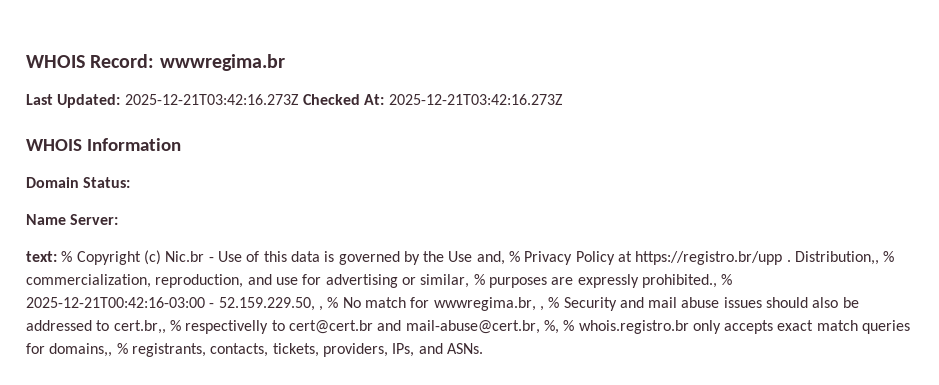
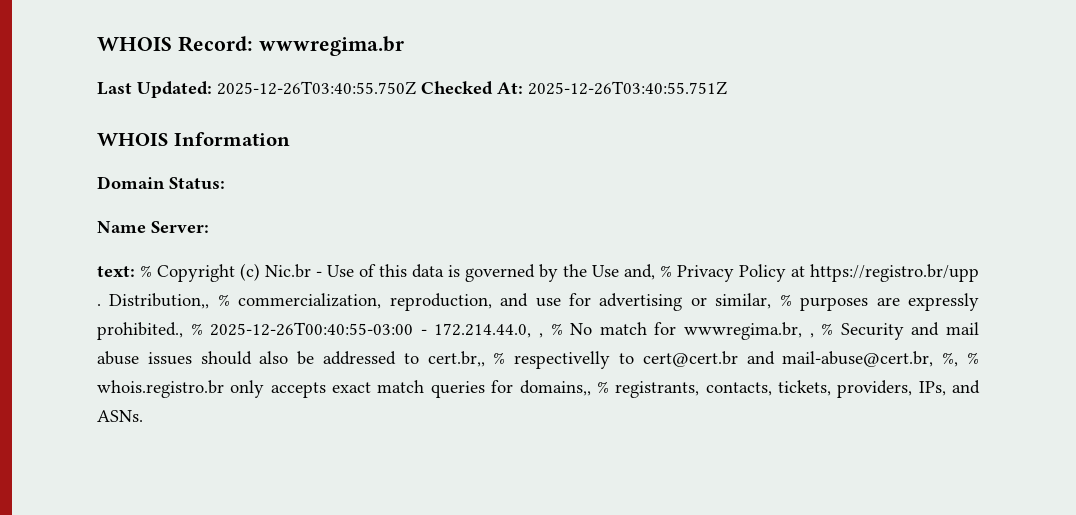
[124,94,299,105] 2025-12-21T03:42:16.273Z -> [217,81,416,95] 2025-12-26T03:40:55.750Z
[388,94,563,105] 2025-12-21T03:42:16.273Z -> [528,81,727,95] 2025-12-26T03:40:55.751Z
[26,297,315,311] 2025-12-21T00:42:16-03:00 - 52.159.229.50, -> [210,322,532,338] 2025-12-26T00:40:55-03:00 - 172.214.44.0,

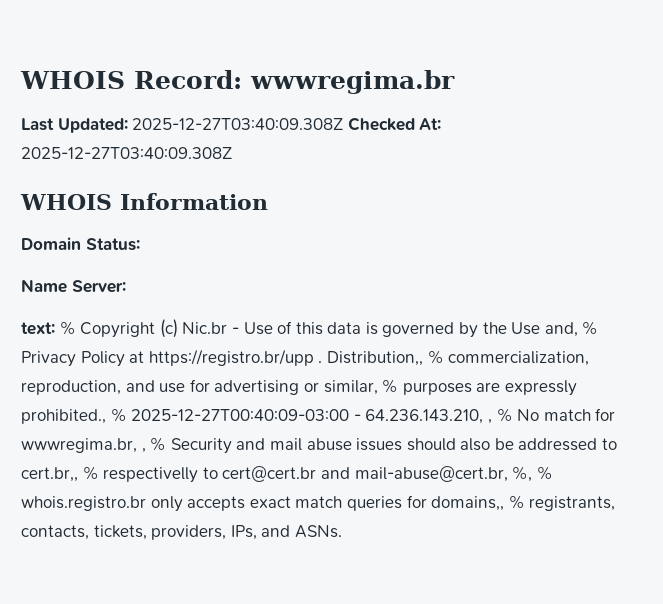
[217,81,416,95] 2025-12-26T03:40:55.750Z -> [132,118,344,130] 2025-12-27T03:40:09.308Z
[528,81,727,95] 2025-12-26T03:40:55.751Z -> [21,147,232,159] 2025-12-27T03:40:09.308Z
[210,322,532,338] 2025-12-26T00:40:55-03:00 - 172.214.44.0, -> [131,409,484,424] 2025-12-27T00:40:09-03:00 - 64.236.143.210,

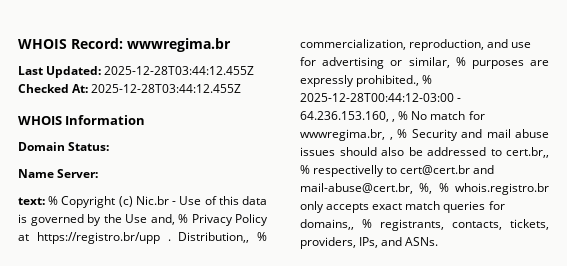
[132,118,344,130] 2025-12-27T03:40:09.308Z -> [104,66,255,75] 2025-12-28T03:44:12.455Z
[21,147,232,159] 2025-12-27T03:40:09.308Z -> [91,84,242,93] 2025-12-28T03:44:12.455Z
[131,409,484,424] 2025-12-27T00:40:09-03:00 - 64.236.143.210, -> [300,93,462,102] [300,111,389,122] 2025-12-28T00:44:12-03:00 - 64.236.153.160,

